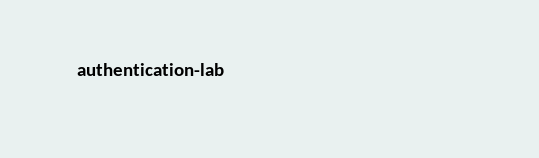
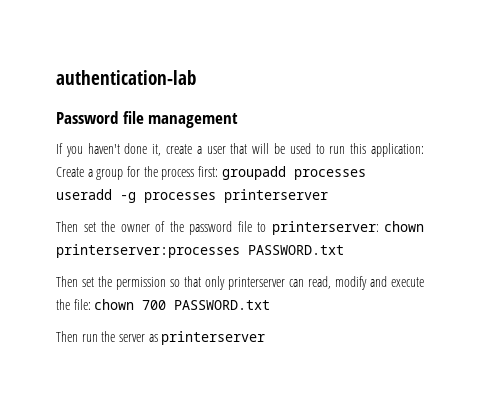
(224, 69) none -> [56,111,239,128] [56,143,425,157] [56,166,366,180] [56,189,328,203] [56,221,424,235] [56,244,344,258] [56,276,424,290] [56,299,271,310] [56,331,266,345] // Password file management // If you haven't done it, create a user that will be used to run this application: Create a group for the process first: groupadd processes useradd -g processes printerserver // Then set the owner of the password file to printerserver: chown printerserver:processes PASSWORD.txt // Then set the permission so that only printerserver can read, modify and execute the file: chown 700 PASSWORD.txt // Then run the server as printerserver

